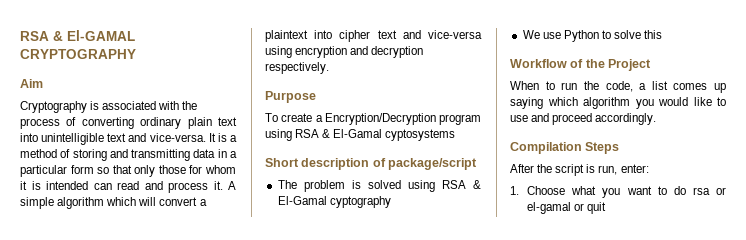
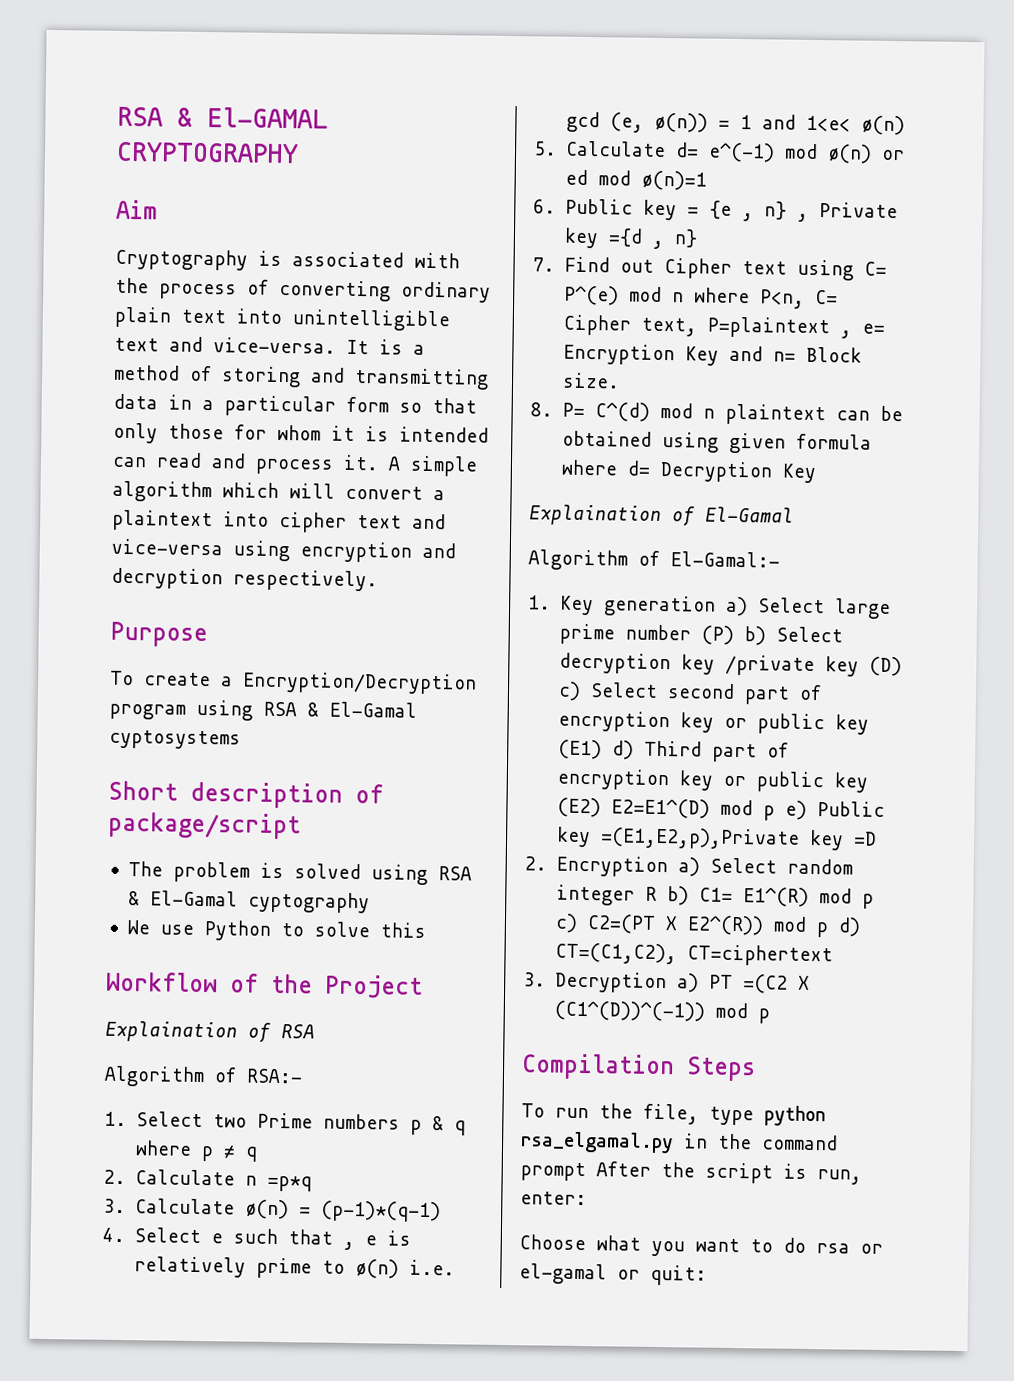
[510,81,726,93] [510,97,726,109] [510,113,657,125] [510,142,620,154] When to run the code, a list comes up saying which algorithm you would like to use and proceed accordingly. // Compilation Steps // -> [105,1020,315,1043] [104,1065,303,1088] [104,1111,466,1136] [134,1140,258,1162] [103,1169,312,1192] [103,1198,441,1223] [102,1227,411,1251] [133,1256,455,1279] [565,111,905,136] [534,140,905,164] [564,169,707,191] [533,198,898,222] [563,227,698,250] [532,256,887,281] [563,285,838,309] [562,314,885,339] [562,343,862,366] [561,372,620,389] [530,402,903,426] [561,430,872,454] [560,459,816,484] [529,504,794,527] [528,549,780,571] [528,595,891,620] [558,623,843,646] [558,652,902,677] [557,681,822,705] [557,710,869,735] [557,739,789,763] [556,768,868,793] [556,797,885,821] [555,826,877,851] [524,855,853,878] [555,884,874,909] [554,913,861,938] [554,942,833,967] [523,971,810,994] [553,1000,770,1024] [521,1053,756,1082] [521,1103,826,1127] [520,1131,838,1154] [520,1162,586,1182] Explaination of RSA // Algorithm of RSA:- // 1. Select two Prime numbers p & q where p ≠ q // 2. Calculate n =p*q // 3. Calculate ø(n) = (p-1)*(q-1) // 4. Select e such that , e is relatively prime to ø(n) i.e. gcd (e, ø(n)) = 1 and 1<e< ø(n) // 5. Calculate d= e^(-1) mod ø(n) or ed mod ø(n)=1 // 6. Public key = {e , n} , Private key ={d , n} // 7. Find out Cipher text using C= P^(e) mod n where P<n, C= Cipher text, P=plaintext , e= Encryption Key and n= Block size. // 8. P= C^(d) mod n plaintext can be obtained using given formula where d= Decryption Key // Explaination of El-Gamal // Algorithm of El-Gamal:- // 1. Key generation a) Select large prime number (P) b) Select decryption key /private key (D) c) Select second part of encryption key or public key (E1) d) Third part of encryption key or public key (E2) E2=E1^(D) mod p e) Public key =(E1,E2,p),Private key =D // 2. Encryption a) Select random integer R b) C1= E1^(R) mod p c) C2=(PT X E2^(R)) mod p d) CT=(C1,C2), CT=ciphertext // 3. Decryption a) PT =(C2 X (C1^(D))^(-1)) mod p // Compilation Steps // To run the file, type python rsa_elgamal.py in the command prompt
[510,186,519,195] 1. -> (587, 1198) none
[587,202,607,214] quit -> [650,1264,707,1286] quit:

